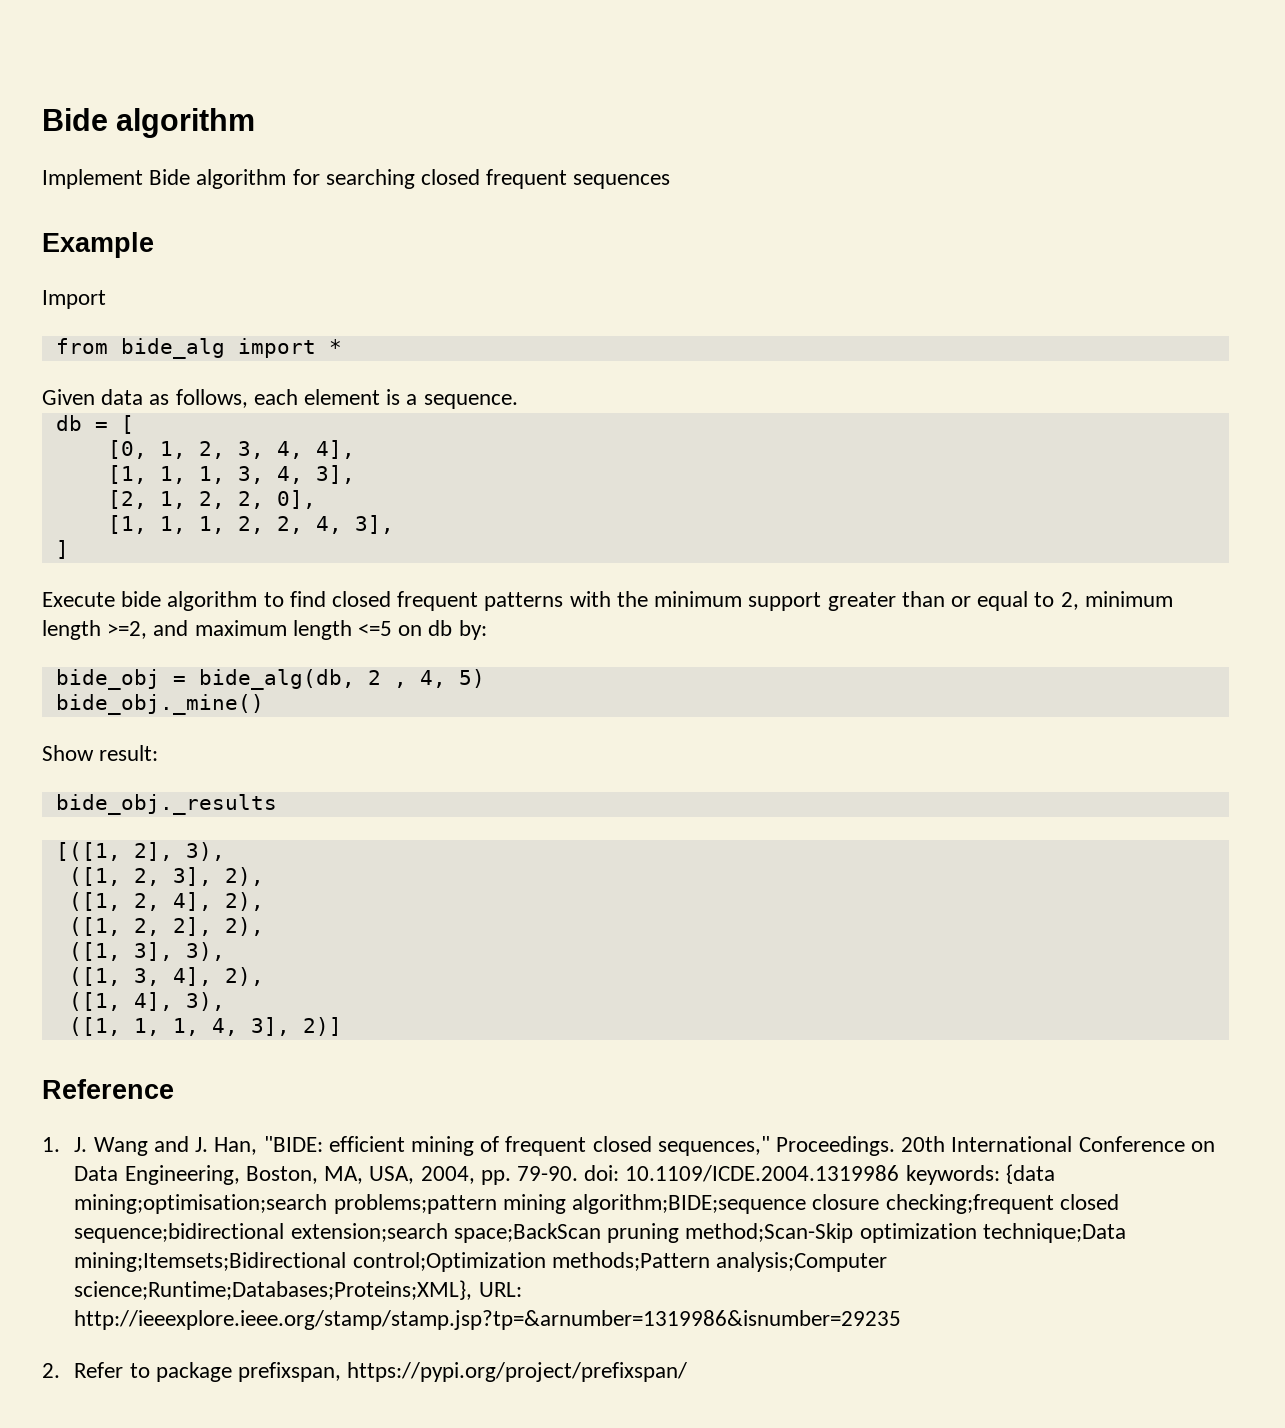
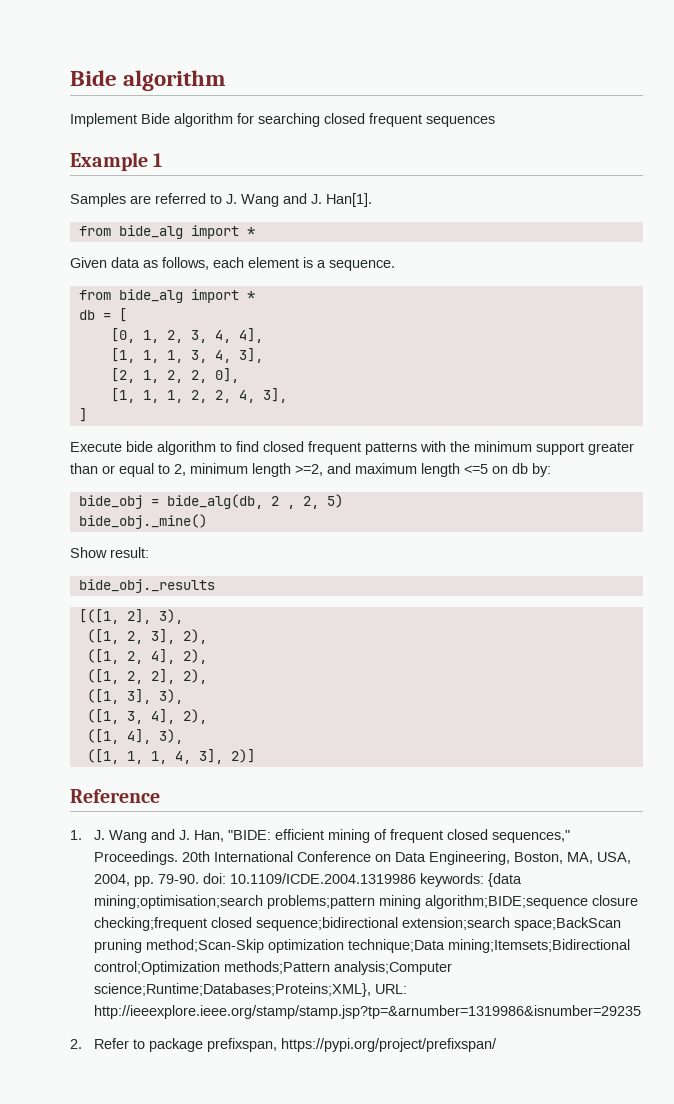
[42,290,106,309] // Import -> [153,153,163,167] [70,193,372,207] 1 // Samples are referred to J. Wang and J. Han[1].
(518, 401) none -> [78,289,255,303] // from bide_alg import *
[419,670,446,688] 4, -> [302,496,319,509] 2,

